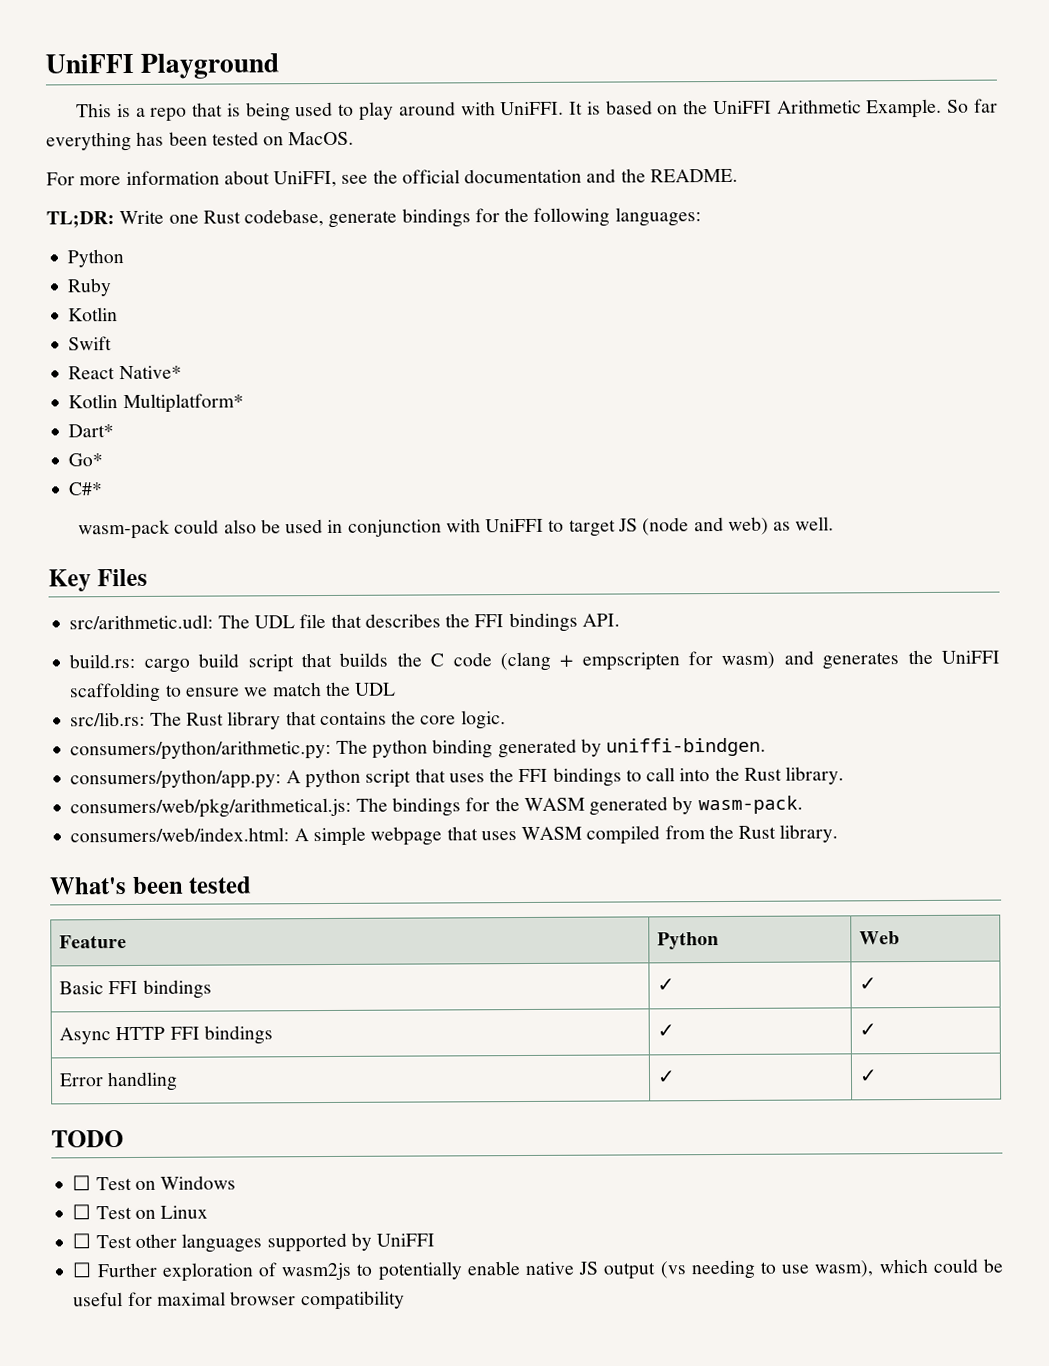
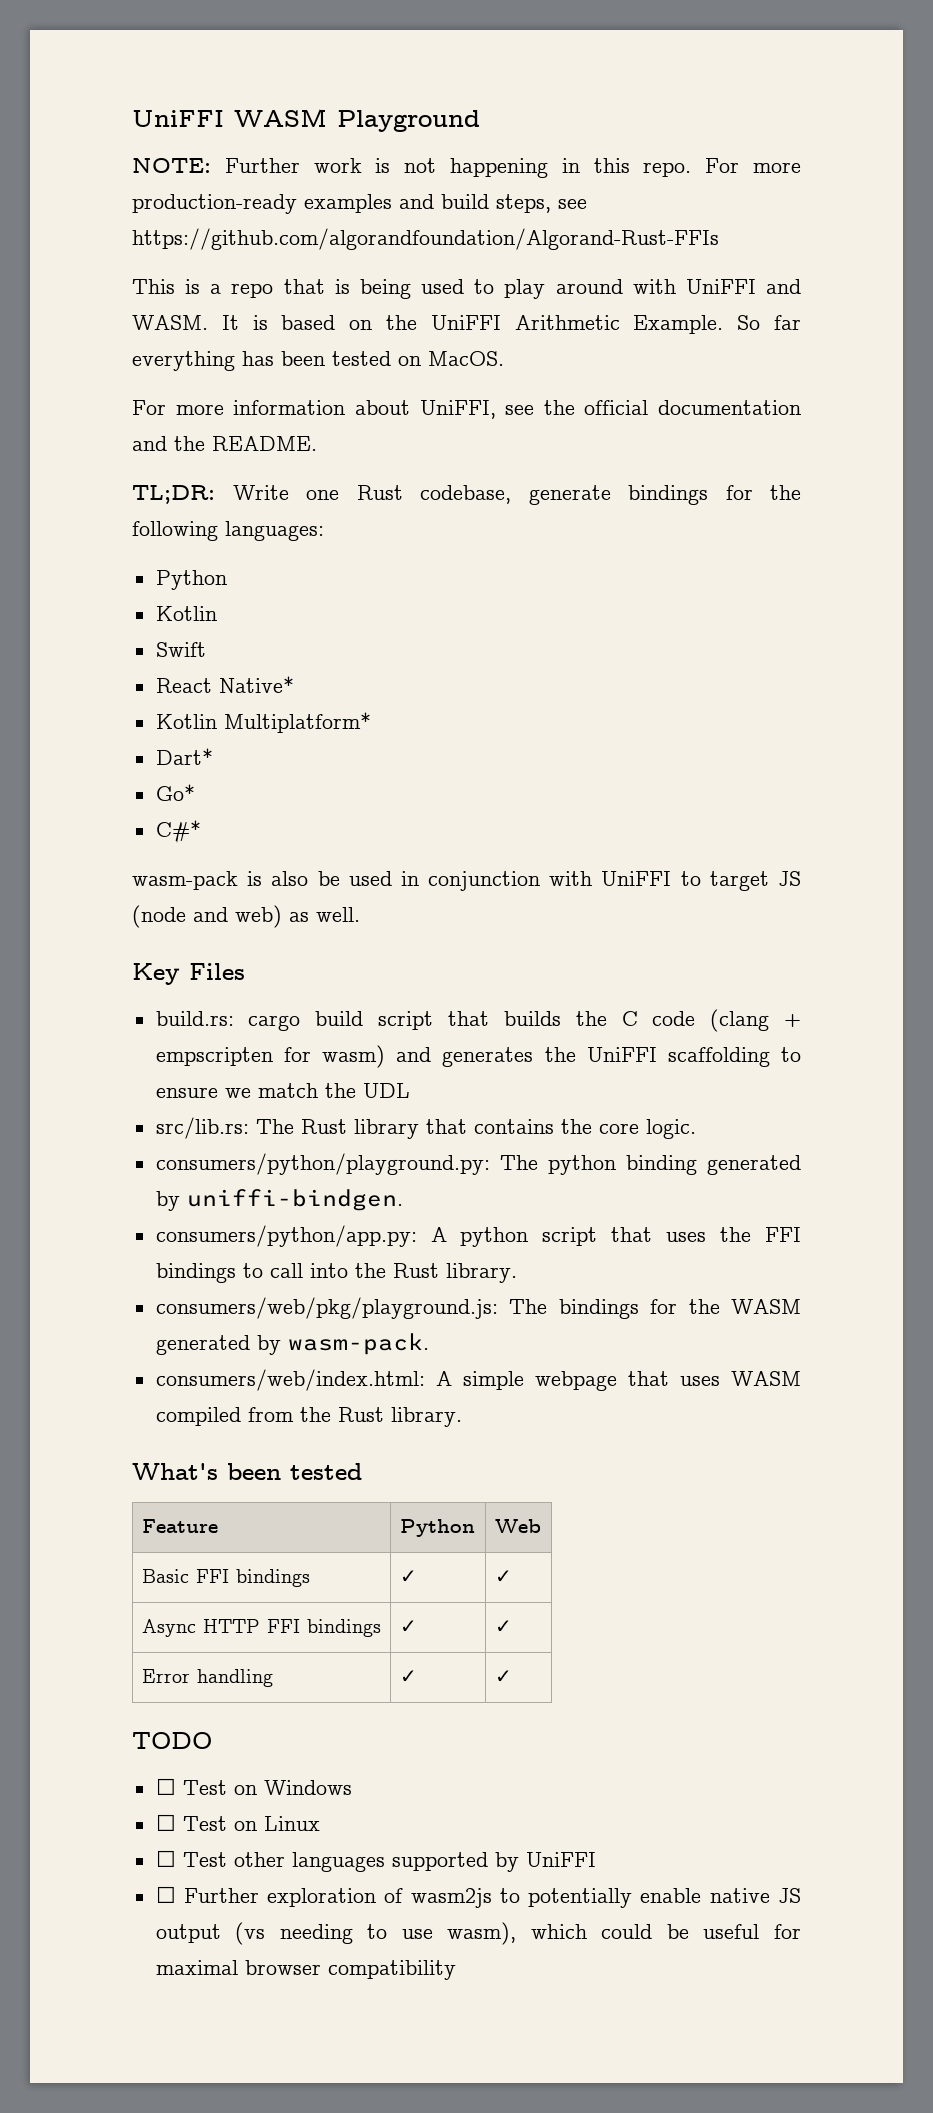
[45,53,134,74] UniFFI -> [132,109,327,127] UniFFI WASM
(280, 66) none -> [132,158,801,178] [132,194,587,214] [132,228,719,250] // NOTE: Further work is not happening in this repo. For more production-ready examples and build steps, see https://github.com/algorandfoundation/Algorand-Rust-FFIs
[500,101,565,116] UniFFI. -> [685,279,801,294] [132,315,208,330] UniFFI and WASM.
[67,278,113,297] // Ruby -> (227, 580) none
[174,519,220,534] could -> [247,871,263,886] is
[69,612,620,633] // src/arithmetic.udl: The UDL file that describes the FFI bindings API. -> (245, 971) none
[70,739,332,761] consumers/python/arithmetic.py: -> [155,1153,490,1175] consumers/python/playground.py:
[70,797,352,819] consumers/web/pkg/arithmetical.js: -> [155,1297,498,1319] consumers/web/pkg/playground.js:

